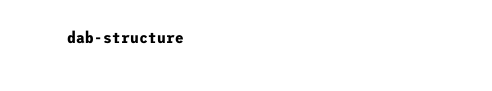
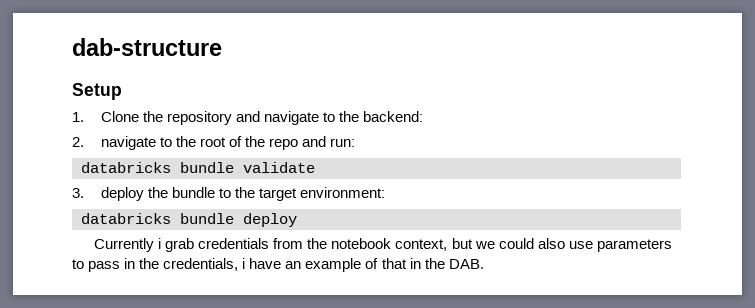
(184, 37) none -> [72,83,122,100] [72,111,424,125] [72,136,356,150] [81,162,315,173] [72,187,386,201] [81,213,297,227] [94,238,672,252] [72,258,484,272] // Setup // 1. Clone the repository and navigate to the backend: // 2. navigate to the root of the repo and run: // databricks bundle validate // 3. deploy the bundle to the target environment: // databricks bundle deploy // Currently i grab credentials from the notebook context, but we could also use parameters to pass in the credentials, i have an example of that in the DAB.

